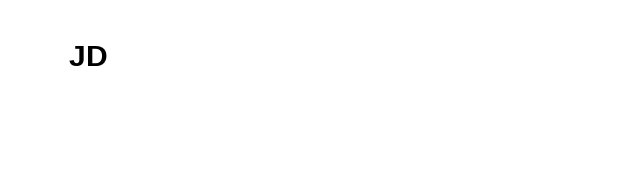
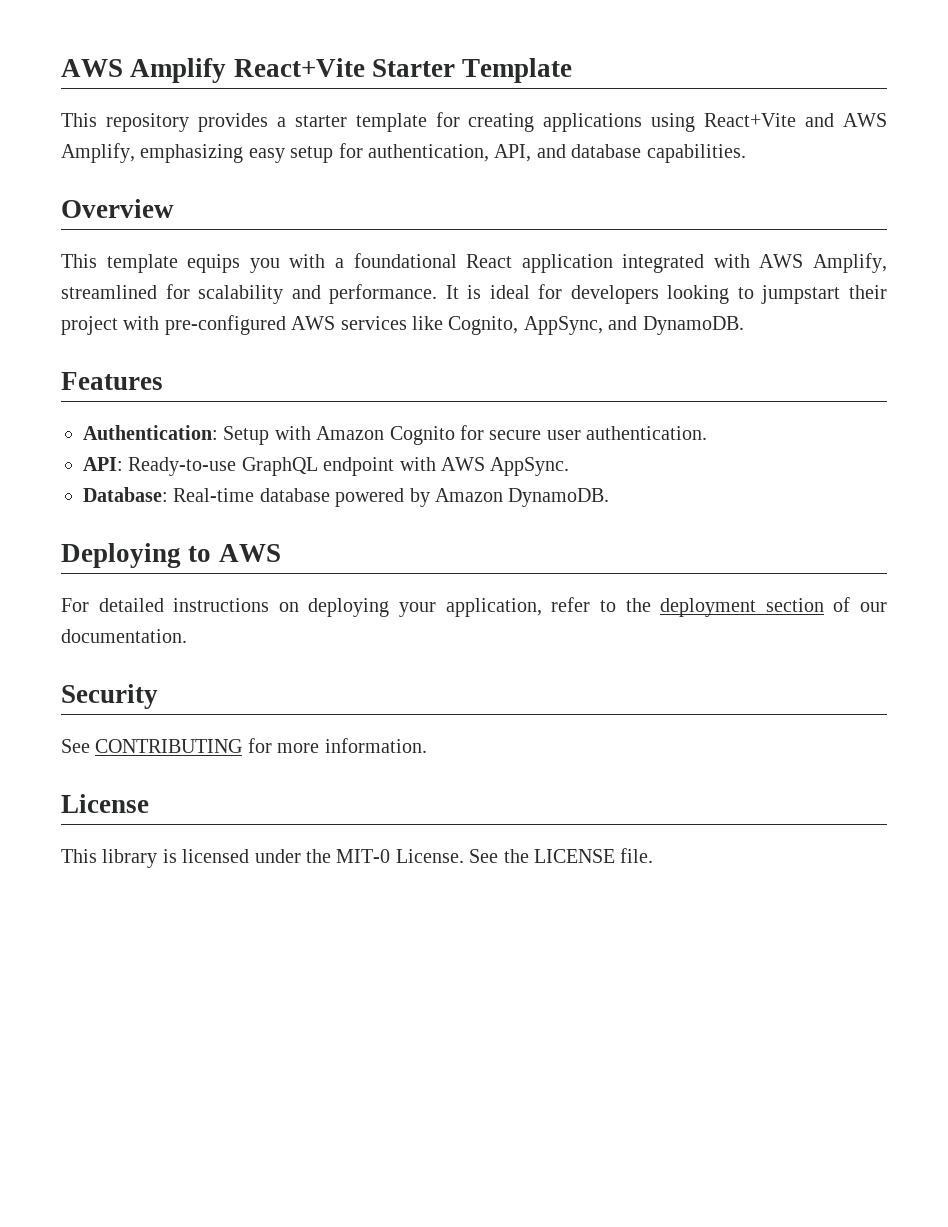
[69,46,108,66] JD -> [61,58,573,83] [61,112,887,132] [61,143,746,163] [61,199,174,218] [61,253,887,273] [61,284,888,304] [61,315,744,335] [61,372,163,390] [83,425,708,445] [83,457,570,476] [83,487,610,507] [61,543,281,568] [61,597,888,617] [61,629,187,643] [61,684,158,709] [61,738,427,753] [61,794,149,813] [61,848,654,868] AWS Amplify React+Vite Starter Template // This repository provides a starter template for creating applications using React+Vite and AWS Amplify, emphasizing easy setup for authentication, API, and database capabilities. // Overview // This template equips you with a foundational React application integrated with AWS Amplify, streamlined for scalability and performance. It is ideal for developers looking to jumpstart their project with pre-configured AWS services like Cognito, AppSync, and DynamoDB. // Features // Authentication: Setup with Amazon Cognito for secure user authentication. // API: Ready-to-use GraphQL endpoint with AWS AppSync. // Database: Real-time database powered by Amazon DynamoDB. // Deploying to AWS // For detailed instructions on deploying your application, refer to the deployment section of our documentation. // Security // See CONTRIBUTING for more information. // License // This library is licensed under the MIT-0 License. See the LICENSE file.

